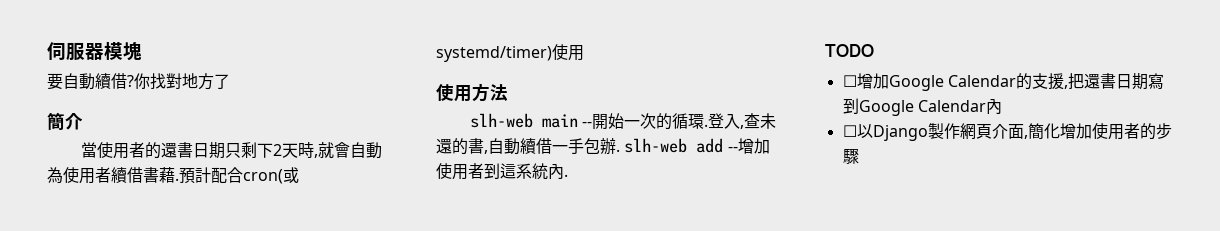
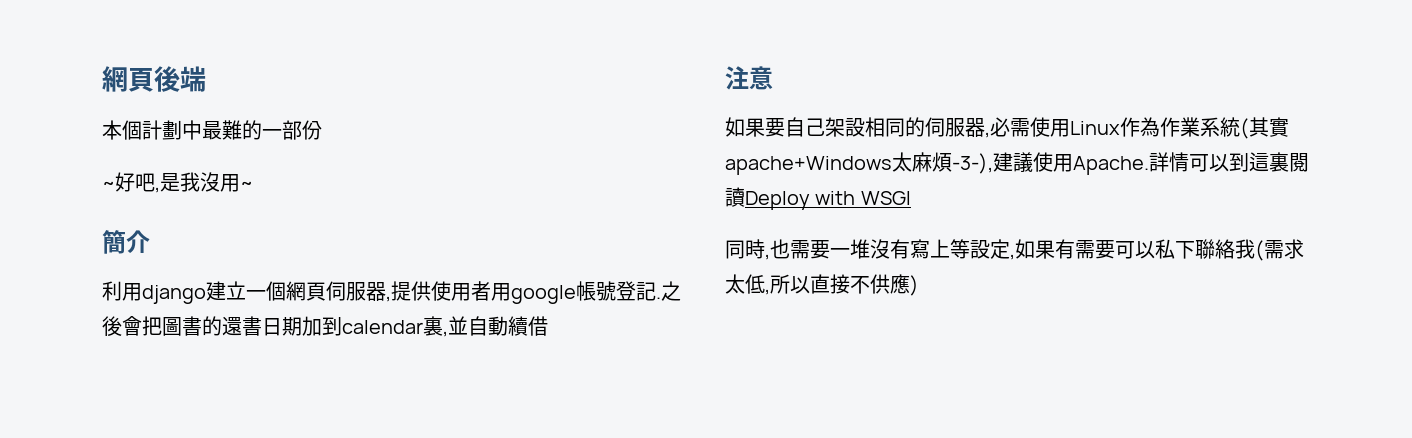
[47,42,142,61] [47,73,230,90] [47,112,83,131] [80,142,382,159] [47,167,299,184] [436,44,584,62] [436,83,508,102] [469,113,776,130] [436,138,770,155] [436,163,568,180] [825,44,874,57] [842,73,1164,91] [842,98,1002,116] [842,123,1172,141] [842,149,859,164] 伺服器模塊 // 要自動續借?你找對地方了 // 簡介 // 當使用者的還書日期只剩下2天時,就會自動為使用者續借書藉.預計配合cron(或systemd/timer)使用 // 使用方法 // slh-web main --開始一次的循環.登入,查未還的書,自動續借一手包辦. slh-web add --增加使用者到這系統內. // TODO // ☐增加Google Calendar的支援,把還書日期寫到Google Calendar內 // ☐以Django製作網頁介面,簡化增加使用者的步驟 -> [102,66,206,92] [102,120,322,140] [102,172,253,193] [102,230,150,254] [102,281,681,304] [102,316,548,337] [725,66,773,90] [725,117,1289,139] [725,152,1309,175] [725,187,911,210] [725,239,1304,261] [725,274,919,296] 網頁後端 // 本個計劃中最難的一部份 // ~好吧,是我沒用~ // 簡介 // 利用django建立一個網頁伺服器,提供使用者用google帳號登記.之後會把圖書的還書日期加到calendar裏,並自動續借 // 注意 // 如果要自己架設相同的伺服器,必需使用Linux作為作業系統(其實apache+Windows太麻煩-3-),建議使用Apache.詳情可以到這裏閱讀Deploy with WSGI // 同時,也需要一堆沒有寫上等設定,如果有需要可以私下聯絡我(需求太低,所以直接不供應)

